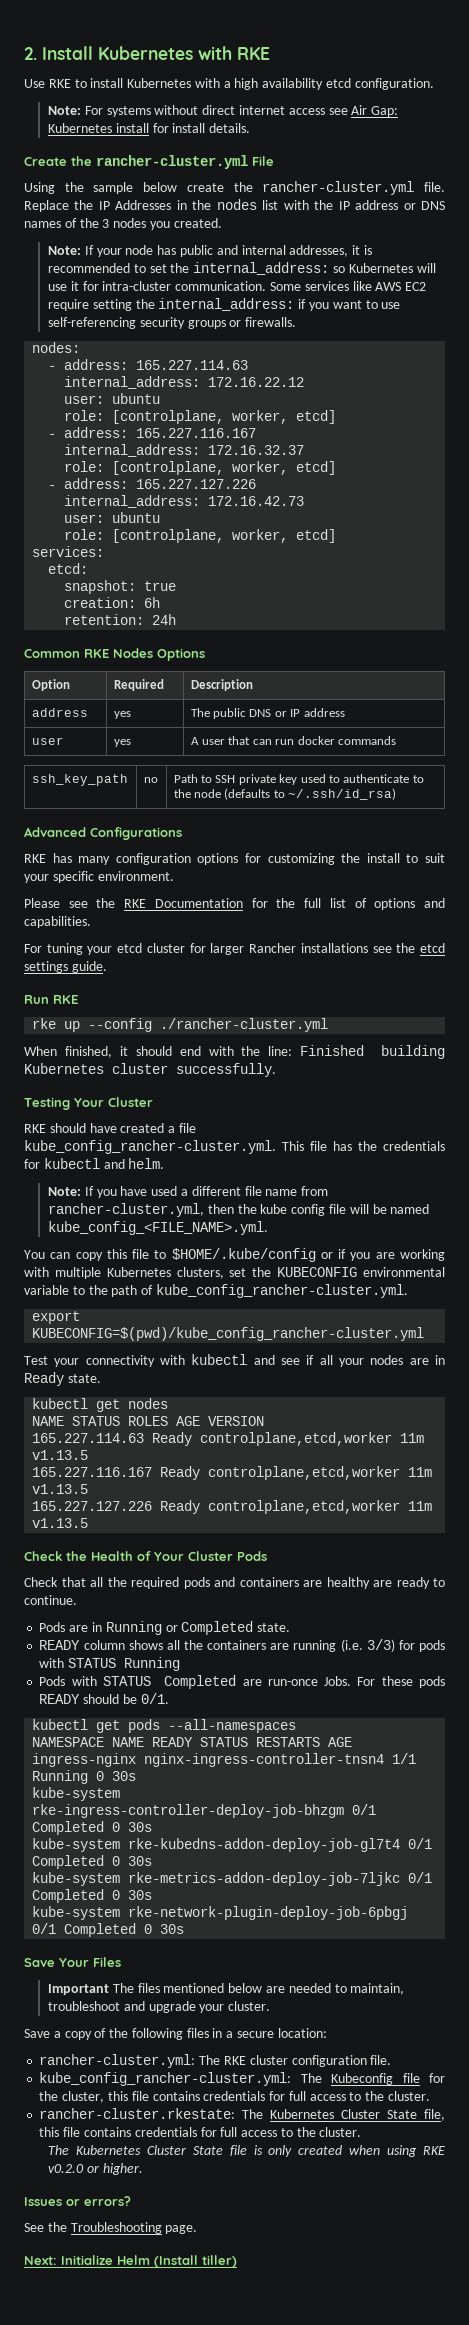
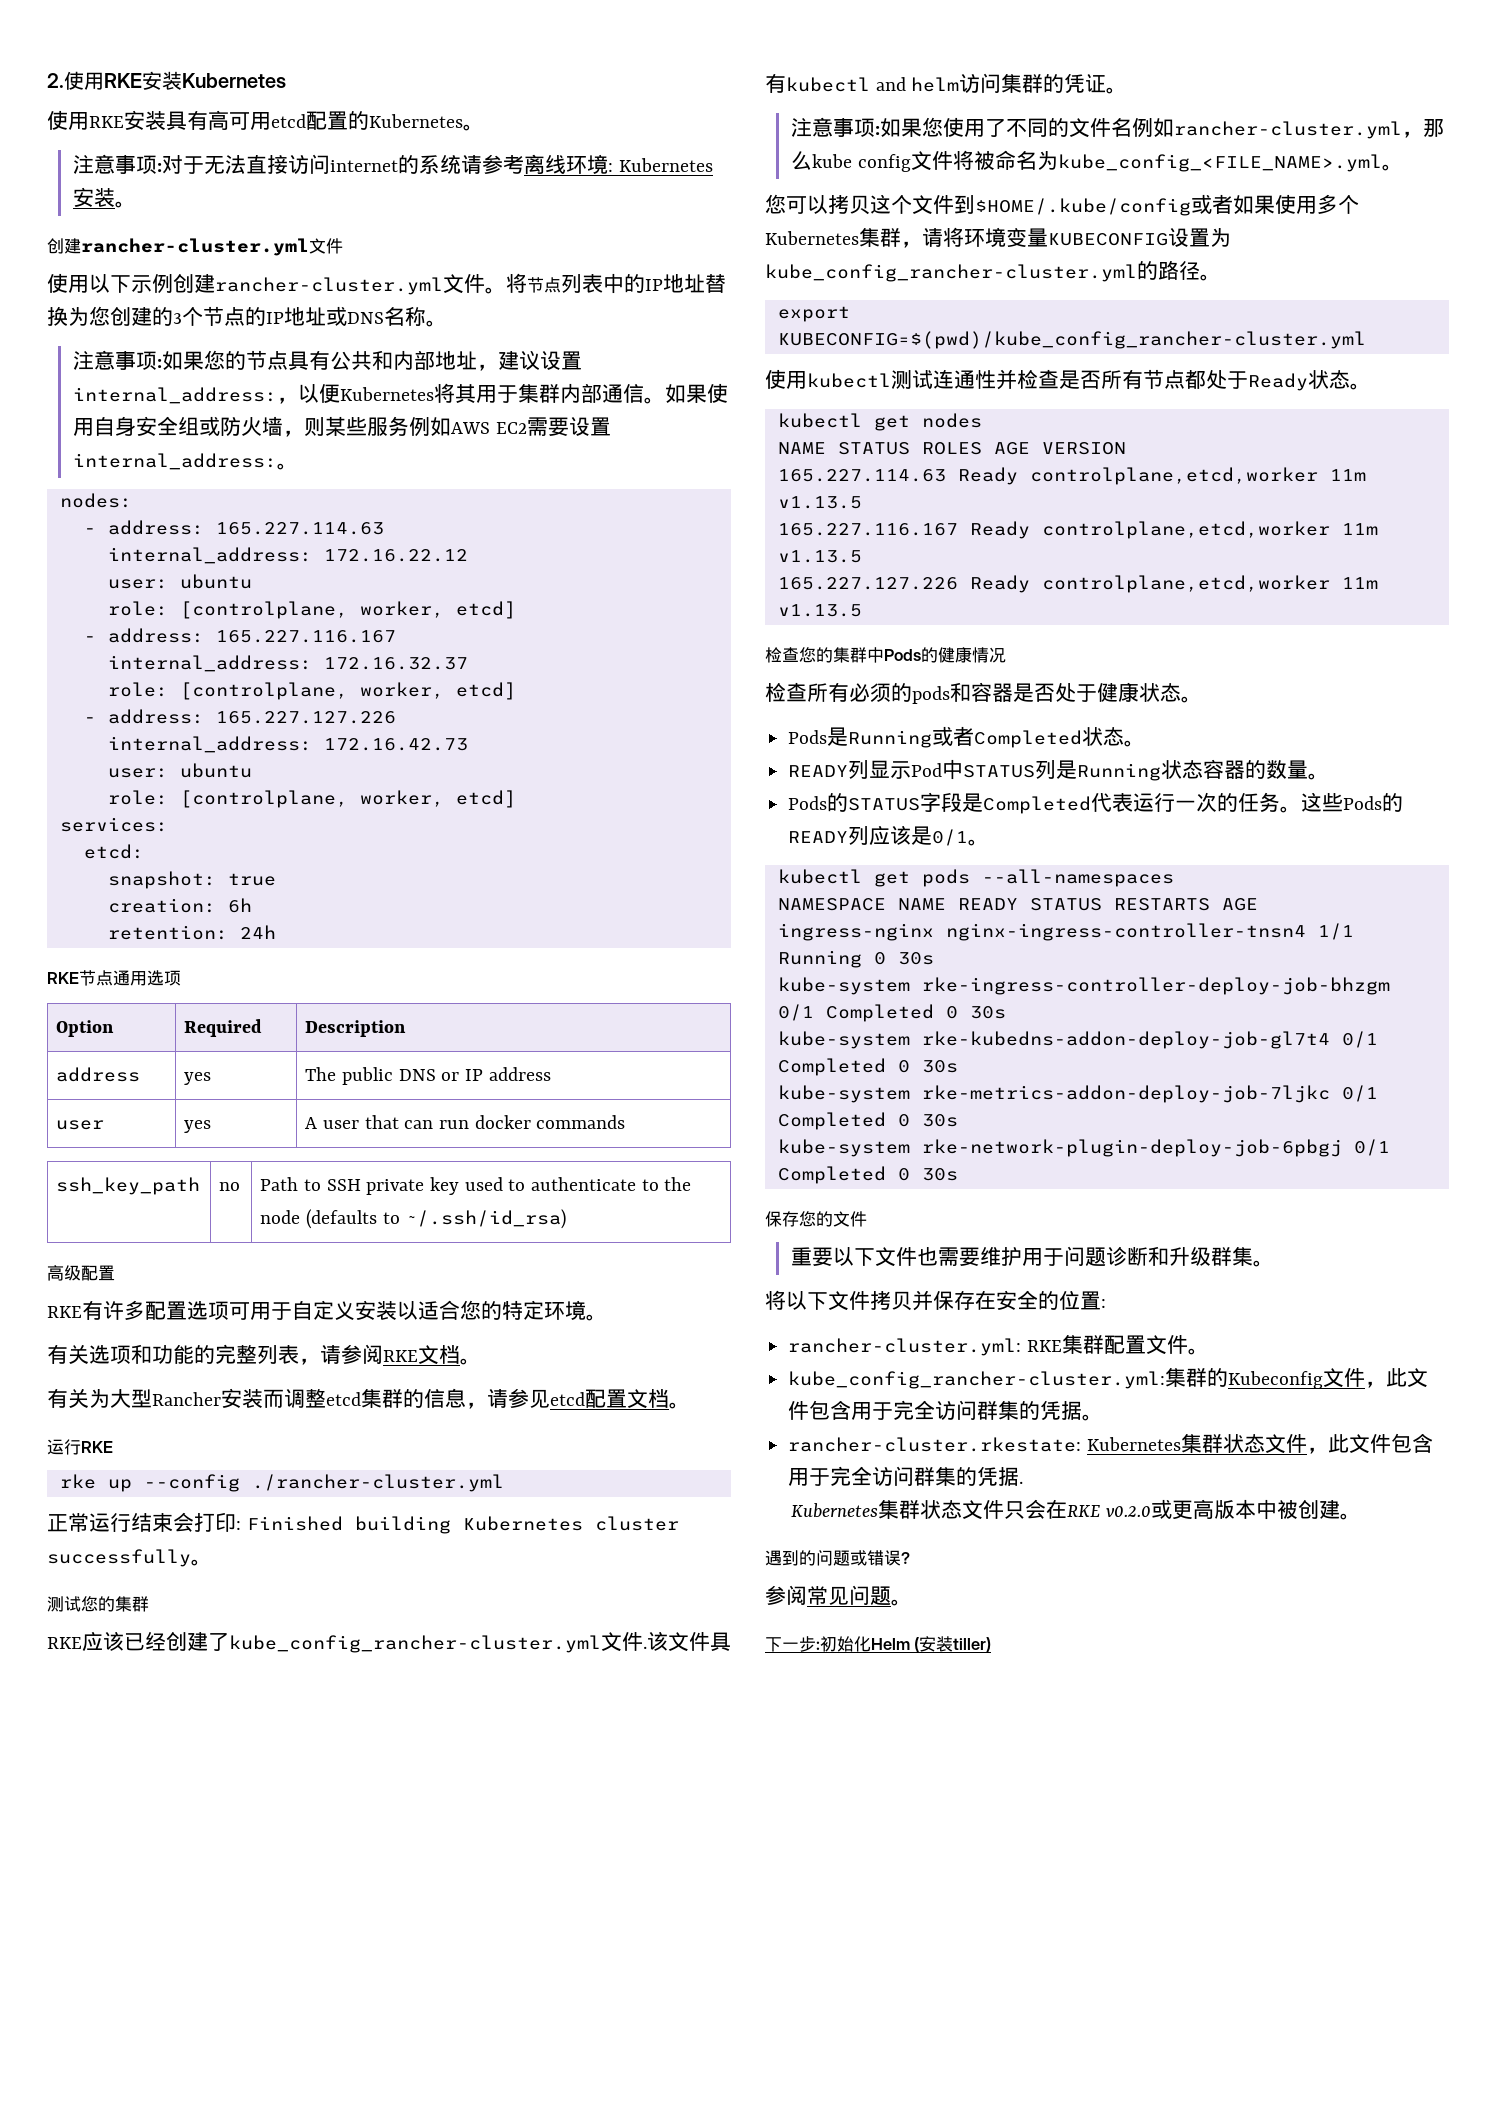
[42,46,270,60] [24,78,434,90] [48,105,399,117] [48,123,251,133] [24,155,274,169] [24,181,445,195] [24,199,445,212] [24,218,222,230] [48,245,372,257] [48,262,436,275] [48,281,427,291] [48,298,401,311] [48,317,297,329] Install Kubernetes with RKE // Use RKE to install Kubernetes with a high availability etcd configuration. // Note: For systems without direct internet access see Air Gap: Kubernetes install for install details. // Create the rancher-cluster.yml File // Using the sample below create the rancher-cluster.yml file. Replace the IP Addresses in the nodes list with the IP address or DNS names of the 3 nodes you created. // Note: If your node has public and internal addresses, it is recommended to set the internal_address: so Kubernetes will use it for intra-cluster communication. Some services like AWS EC2 require setting the internal_address: if you want to use self-referencing security groups or firewalls. -> [64,71,286,90] [47,110,484,131] [72,154,713,175] [72,187,136,208] [47,238,343,256] [47,273,726,295] [47,306,447,327] [72,350,582,371] [72,383,728,404] [72,416,611,437] [72,453,298,470] 使用RKE安装Kubernetes // 使用RKE安装具有高可用etcd配置的Kubernetes。 // 注意事项:对于无法直接访问internet的系统请参考离线环境: Kubernetes安装。 // 创建rancher-cluster.yml文件 // 使用以下示例创建rancher-cluster.yml文件。将节点列表中的IP地址替换为您创建的3个节点的IP地址或DNS名称。 // 注意事项:如果您的节点具有公共和内部地址，建议设置internal_address:，以便Kubernetes将其用于集群内部通信。如果使用自身安全组或防火墙，则某些服务例如AWS EC2需要设置internal_address:。
[24,648,205,661] Common RKE Nodes Options -> [47,970,181,986] RKE节点通用选项
[24,827,182,840] [24,853,446,865] [24,871,174,883] [24,898,446,910] [24,916,91,928] [24,943,445,955] [24,961,107,973] [24,995,49,1004] Advanced Configurations // RKE has many configuration options for customizing the install to suit your specific environment. // Please see the RKE Documentation for the full list of options and capabilities. // For tuning your etcd cluster for larger Rancher installations see the etcd settings guide. // Run -> [47,1265,115,1281] [47,1300,607,1321] [47,1344,481,1365] [47,1388,690,1409] [47,1439,81,1455] 高级配置 // RKE有许多配置选项可用于自定义安装以适合您的特定环境。 // 有关选项和功能的完整列表，请参阅RKE文档。 // 有关为大型Rancher安装而调整etcd集群的信息，请参见etcd配置文档。 // 运行
[24,1045,446,1059] [24,1063,276,1077] [24,1097,153,1110] [24,1123,196,1133] [24,1140,445,1154] [24,1158,165,1169] [48,1186,329,1198] [48,1203,430,1217] [48,1221,269,1235] [24,1248,445,1262] [24,1267,445,1279] [24,1284,408,1298] [32,1311,81,1324] [32,1327,425,1341] [24,1354,445,1367] [24,1372,101,1386] When finished, it should end with the line: Finished building Kubernetes cluster successfully. // Testing Your Cluster // RKE should have created a file kube_config_rancher-cluster.yml. This file has the credentials for kubectl and helm. // Note: If you have used a different file name from rancher-cluster.yml, then the kube config file will be named kube_config_<FILE_NAME>.yml. // You can copy this file to $HOME/.kube/config or if you are working with multiple Kubernetes clusters, set the KUBECONFIG environmental variable to the path of kube_config_rancher-cluster.yml. // export KUBECONFIG=$(pwd)/kube_config_rancher-cluster.yml // Test your connectivity with kubectl and see if all your nodes are in Ready state. -> [47,1512,679,1534] [47,1549,212,1567] [47,1596,149,1612] [47,1631,731,1653] [765,73,1128,94] [790,117,1444,139] [790,150,1403,172] [765,194,1359,216] [765,227,1231,248] [765,260,1221,282] [777,306,850,322] [777,331,1366,349] [765,369,1371,391] 正常运行结束会打印: Finished building Kubernetes cluster successfully。 // 测试您的集群 // RKE应该已经创建了kube_config_rancher-cluster.yml文件.该文件具有kubectl and helm访问集群的凭证。 // 注意事项:如果您使用了不同的文件名例如rancher-cluster.yml，那么kube config文件将被命名为kube_config_<FILE_NAME>.yml。 // 您可以拷贝这个文件到$HOME/.kube/config或者如果使用多个Kubernetes集群，请将环境变量KUBECONFIG设置为kube_config_rancher-cluster.yml的路径。 // export KUBECONFIG=$(pwd)/kube_config_rancher-cluster.yml // 使用kubectl测试连通性并检查是否所有节点都处于Ready状态。
[24,1551,267,1561] [24,1577,445,1589] [24,1595,77,1605] [39,1621,291,1635] [39,1639,445,1652] [39,1657,181,1671] [39,1675,446,1689] [39,1693,169,1704] Check the Health of Your Cluster Pods // Check that all the required pods and containers are healthy are ready to continue. // Pods are in Running or Completed state. // READY column shows all the containers are running (i.e. 3/3) for pods with STATUS Running // Pods with STATUS Completed are run-once Jobs. For these pods READY should be 0/1. -> [765,647,1006,663] [765,682,1202,704] [788,726,1146,748] [788,759,1330,781] [788,792,1404,814] [788,825,990,846] 检查您的集群中Pods的健康情况 // 检查所有必须的pods和容器是否处于健康状态。 // Pods是Running或者Completed状态。 // READY列显示Pod中STATUS列是Running状态容器的数量。 // Pods的STATUS字段是Completed代表运行一次的任务。这些Pods的READY列应该是0/1。
[24,1957,121,1967] [48,1983,405,1995] [48,2001,271,2013] [24,2028,327,2040] [39,2054,392,2068] [39,2072,445,2086] [39,2091,430,2103] [39,2108,446,2121] [39,2127,362,2137] [48,2145,445,2157] [48,2163,143,2175] [24,2196,131,2206] [24,2222,198,2234] [24,2255,198,2268] Save Your Files // Important The files mentioned below are needed to maintain, troubleshoot and upgrade your cluster. // Save a copy of the following files in a secure location: // rancher-cluster.yml: The RKE cluster configuration file. // kube_config_rancher-cluster.yml: The Kubeconfig file for the cluster, this file contains credentials for full access to the cluster. // rancher-cluster.rkestate: The Kubernetes Cluster State file, this file contains credentials for full access to the cluster. // The Kubernetes Cluster State file is only created when using RKE v0.2.0 or higher. // Issues or errors? // See the Troubleshooting page. // Next: Initialize Helm (Install -> [765,1211,867,1227] [790,1246,1274,1267] [765,1290,1106,1311] [788,1334,1209,1356] [788,1367,1429,1389] [788,1400,1104,1421] [788,1433,1433,1454] [788,1466,1024,1487] [790,1499,1361,1520] [765,1550,910,1566] [765,1585,912,1606] [765,1636,954,1652] 保存您的文件 // 重要以下文件也需要维护用于问题诊断和升级群集。 // 将以下文件拷贝并保存在安全的位置: // rancher-cluster.yml: RKE集群配置文件。 // kube_config_rancher-cluster.yml:集群的Kubeconfig文件，此文件包含用于完全访问群集的凭据。 // rancher-cluster.rkestate: Kubernetes集群状态文件，此文件包含用于完全访问群集的凭据. // Kubernetes集群状态文件只会在RKE v0.2.0或更高版本中被创建。 // 遇到的问题或错误? // 参阅常见问题。 // 下一步:初始化Helm (安装

